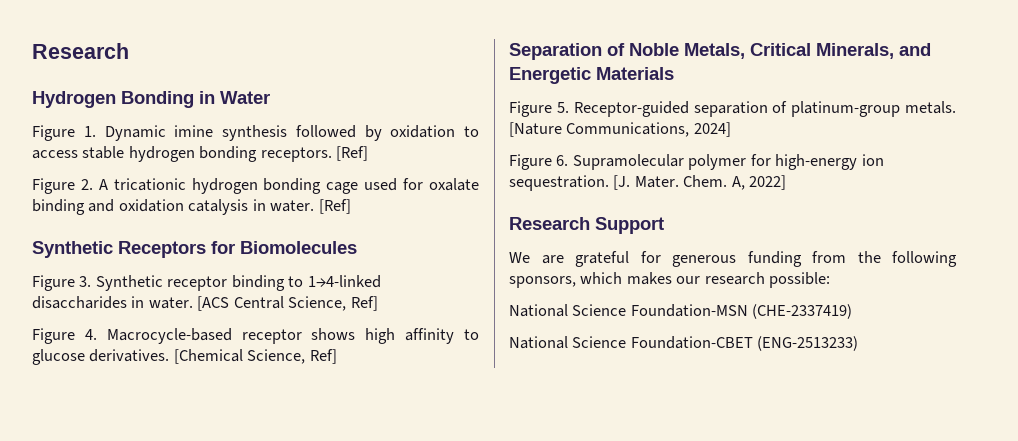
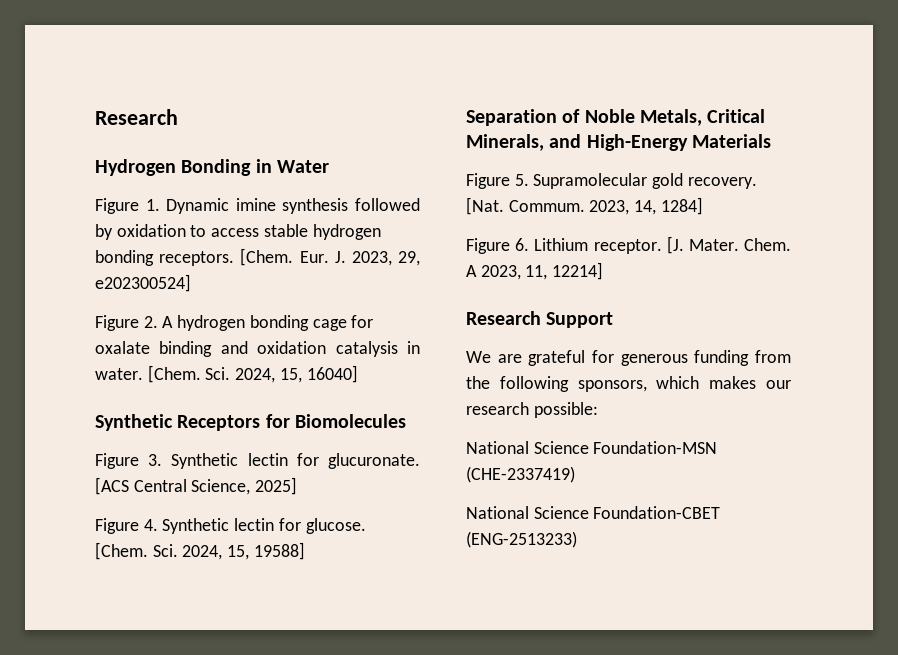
[336,146,369,161] [Ref] -> [240,248,420,266] [95,274,191,292] [Chem. Eur. J. 2023, 29, e202300524]
[113,178,186,191] tricationic -> (174, 322) none
[364,178,398,191] used -> (347, 325) none
[318,199,351,214] [Ref] -> [147,365,358,383] [Chem. Sci. 2024, 15, 16040]
[167,275,381,291] [32,296,193,309] receptor binding to 1→4-linked disaccharides in water. -> [247,453,420,469] lectin for glucuronate.
[350,296,378,311] Ref] -> [255,477,298,495] 2025]
[106,328,479,344] [32,349,337,365] Macrocycle-based receptor shows high affinity to glucose derivatives. [Chemical Science, Ref] -> [162,518,366,534] [95,542,305,560] Synthetic lectin for glucose. [Chem. Sci. 2024, 15, 19588]
[509,67,591,84] Energetic -> [586,134,688,151] High-Energy
[573,101,956,117] [509,122,731,137] [509,154,884,170] [509,175,787,191] Receptor-guided separation of platinum-group metals. [Nature Communications, 2024] // Figure 6. Supramolecular polymer for high-energy ion sequestration. [J. Mater. Chem. A, 2022] -> [533,173,757,189] [466,197,703,215] [466,236,791,254] [466,262,604,280] Supramolecular gold recovery. [Nat. Commum. 2023, 14, 1284] // Figure 6. Lithium receptor. [J. Mater. Chem. A 2023, 11, 12214]

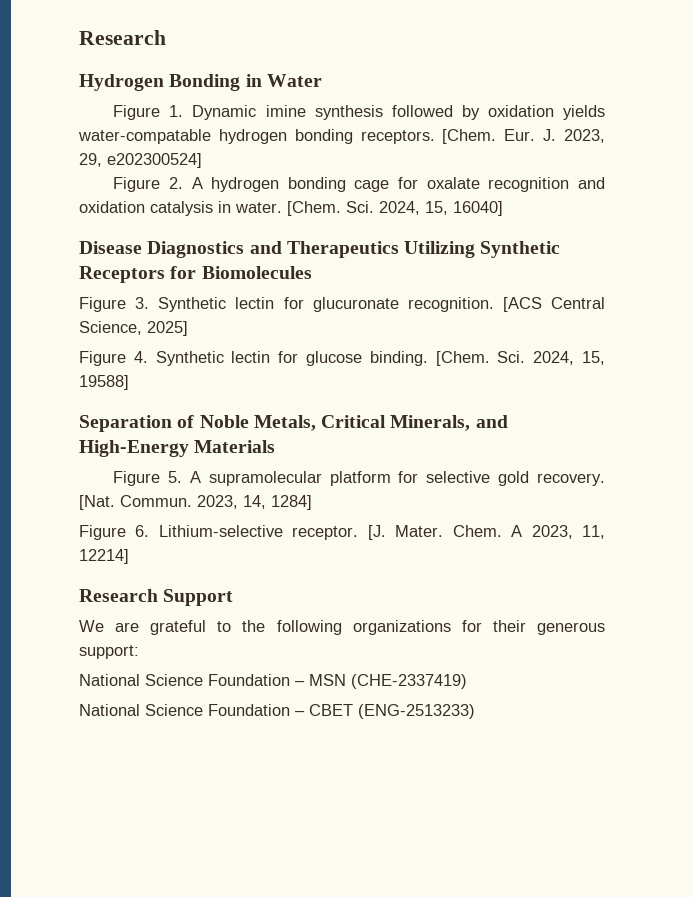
[190,224,308,237] to access stable -> [563,105,605,120] [78,129,211,144] yields water-compatable
[159,341,213,357] binding -> [488,177,570,192] recognition
(358, 374) none -> [79,241,476,258] Disease Diagnostics and Therapeutics Utilizing
[328,453,420,469] glucuronate. -> [312,297,494,312] glucuronate recognition.
[305,518,366,534] glucose. -> [306,351,428,366] glucose binding.
[533,173,648,189] Supramolecular -> [189,471,491,486] A supramolecular platform for selective
[508,200,585,212] Commum. -> [120,495,192,507] Commun.
[534,238,589,251] Lithium -> [158,525,283,537] Lithium-selective
[592,350,791,366] [466,376,791,392] [466,402,598,418] [466,441,718,454] for generous funding from the following sponsors, which makes our research possible: // National Science Foundation-MSN -> [217,620,605,635] [79,645,139,659] [79,674,346,686] to the following organizations for their generous support: // National Science Foundation – MSN
[593,506,721,519] Foundation-CBET -> [208,704,353,716] Foundation – CBET

